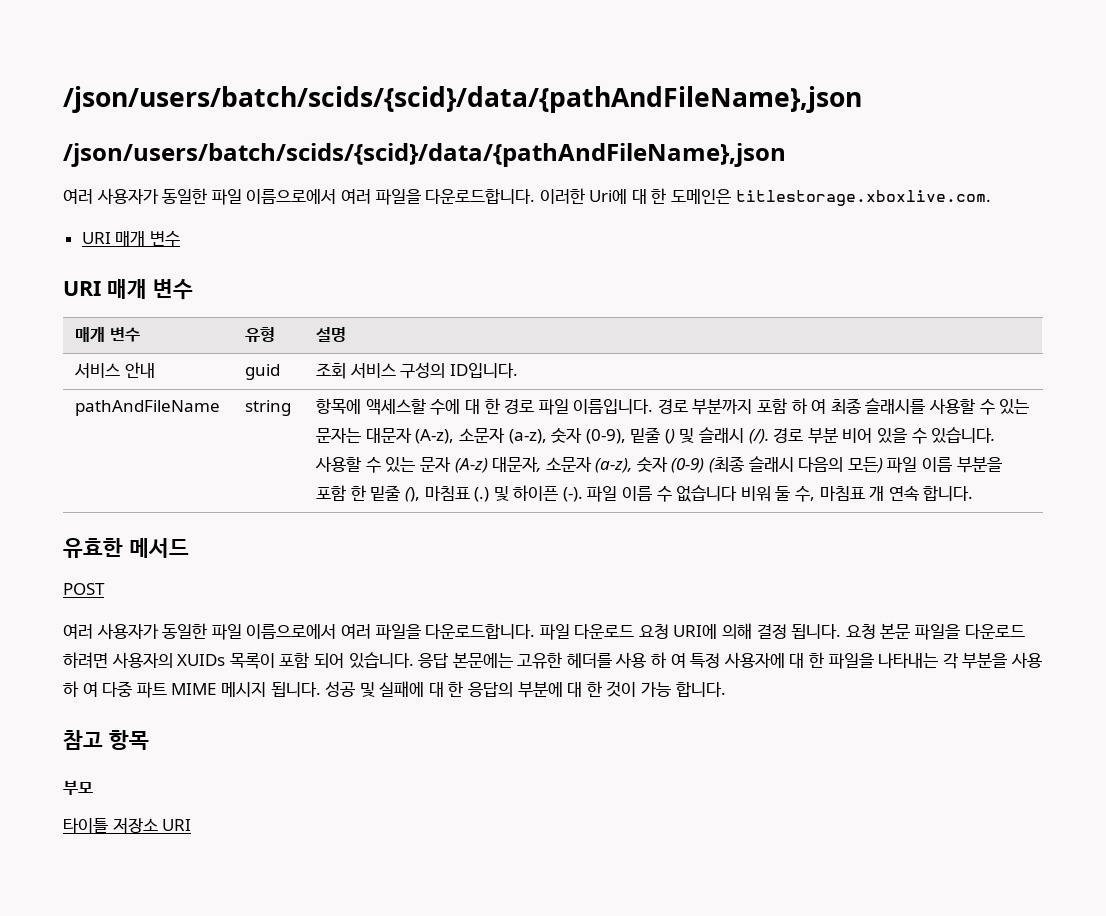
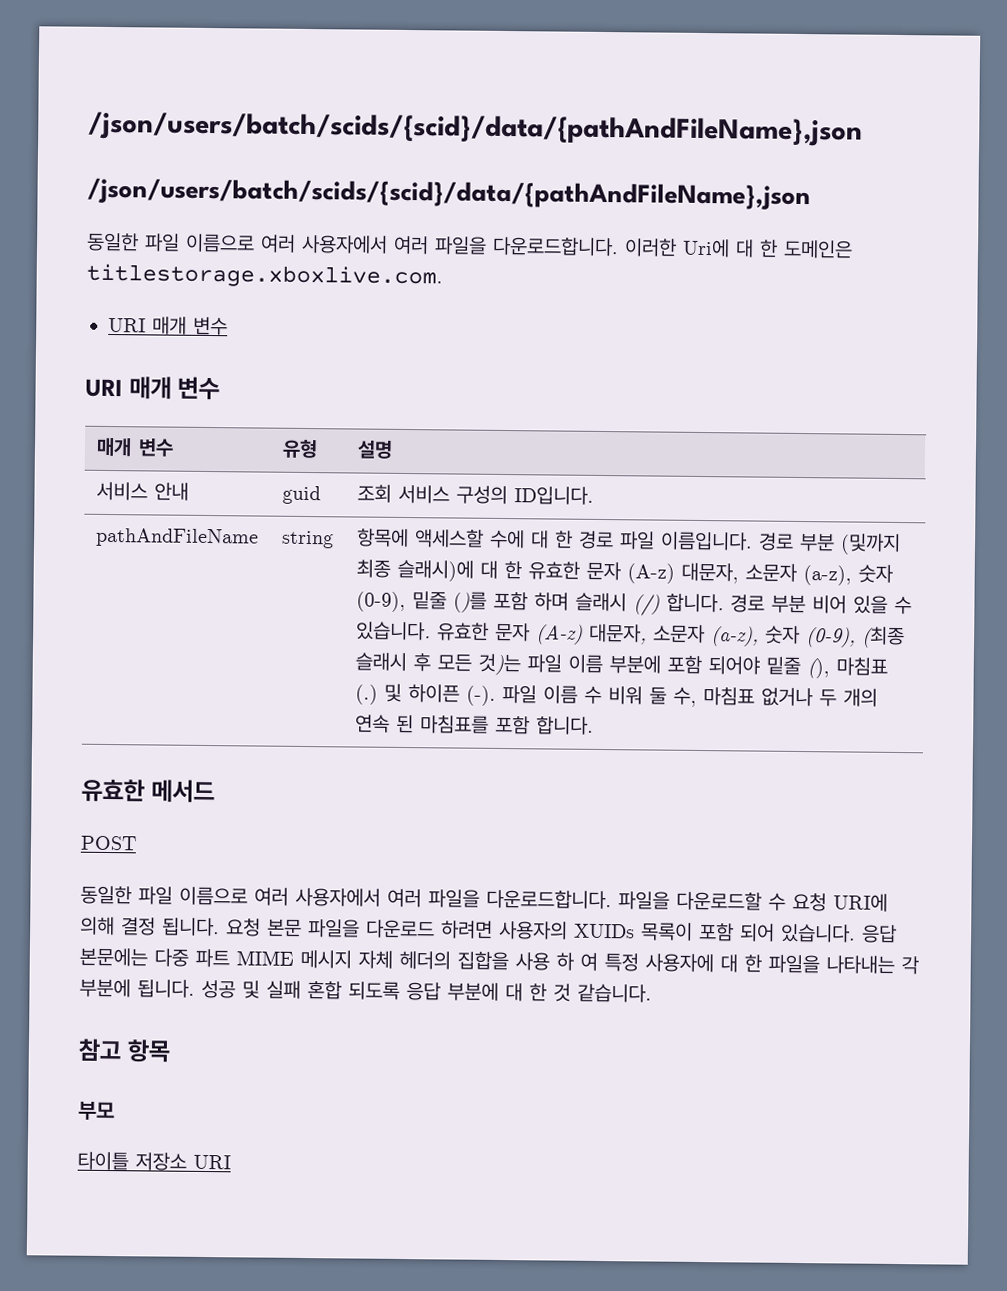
[63,188,337,205] 여러 사용자가 동일한 파일 이름으로에서 -> [86,232,388,254] 동일한 파일 이름으로 여러 사용자에서
[692,398,1030,415] [316,428,455,444] 부분까지 포함 하 여 최종 슬래시를 사용할 수 있는 문자는 대문자 (A-z), -> [798,532,901,556] [355,559,739,584] 부분 (및까지 최종 슬래시)에 대 한 유효한 문자 (A-z) 대문자,
[664,427,769,444] () 및 슬래시 (/). -> [452,591,724,617] ()를 포함 하며 슬래시 (/) 합니다.
[315,456,705,473] 사용할 수 있는 문자 (A-z) 대문자, 소문자 (a-z), 숫자 (0-9) -> [436,622,856,648] 유효한 문자 (A-z) 대문자, 소문자 (a-z), 숫자 (0-9),
[798,457,1002,473] [316,485,366,501] 다음의 모든) 파일 이름 부분을 포함 한 -> [412,653,760,676] 후 모든 것)는 파일 이름 부분에 포함 되어야
[676,485,738,502] 없습니다 -> (602, 694) none
[869,485,974,501] [63,538,189,558] [63,583,105,595] [63,623,635,640] 개 연속 합니다. // 유효한 메서드 // POST // 여러 사용자가 동일한 파일 이름으로에서 여러 파일을 다운로드합니다. 파일 다운로드 -> [760,687,878,707] [354,714,594,735] [81,778,215,804] [80,835,137,851] [80,885,786,911] 없거나 두 개의 연속 된 마침표를 포함 합니다. // 유효한 메서드 // POST // 동일한 파일 이름으로 여러 사용자에서 여러 파일을 다운로드합니다. 파일을 다운로드할 수
[517,652,612,669] 고유한 헤더를 -> [154,948,509,971] 다중 파트 MIME 메시지 자체 헤더의 집합을
[962,652,1042,669] [63,681,726,698] 부분을 사용 하 여 다중 파트 MIME 메시지 됩니다. 성공 및 실패에 대 한 응답의 부분에 대 한 것이 가능 합니다. -> [79,978,652,1003] 부분에 됩니다. 성공 및 실패 혼합 되도록 응답 부분에 대 한 것 같습니다.

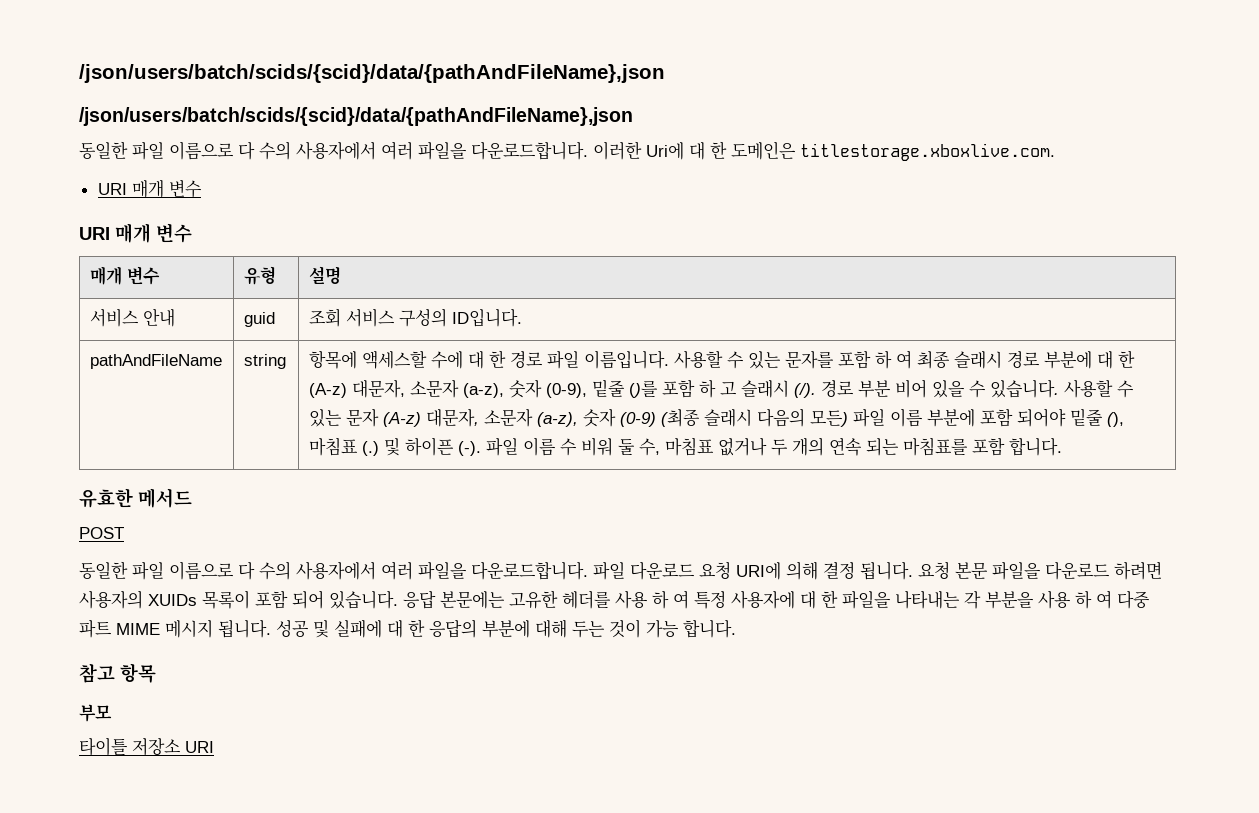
[260,234,296,253] 여러 -> [238,141,291,160] 다 수의
[757,532,901,556] [355,559,622,582] 경로 부분 (및까지 최종 슬래시)에 대 한 유효한 문자 -> [673,350,1135,369] 사용할 수 있는 문자를 포함 하 여 최종 슬래시 경로 부분에 대 한
[533,592,724,617] 하며 슬래시 (/) 합니다. -> [698,380,816,398] 하 고 슬래시 (/).
[436,622,856,648] 유효한 문자 (A-z) 대문자, 소문자 (a-z), 숫자 (0-9), -> [1063,379,1134,398] [308,409,656,427] 사용할 수 있는 문자 (A-z) 대문자, 소문자 (a-z), 숫자 (0-9)
[412,653,521,676] 후 모든 것)는 -> [756,408,848,427] 다음의 모든)
[395,714,414,734] 된 -> [865,438,899,456] 되는
[254,887,786,911] 여러 사용자에서 여러 파일을 다운로드합니다. 파일을 다운로드할 수 -> [238,561,695,580] 다 수의 사용자에서 여러 파일을 다운로드합니다. 파일 다운로드
[154,948,509,971] 다중 파트 MIME 메시지 자체 헤더의 집합을 -> [509,590,611,609] 고유한 헤더를
[79,978,652,1003] 부분에 됩니다. 성공 및 실패 혼합 되도록 응답 부분에 대 한 것 같습니다. -> [985,590,1150,609] [79,619,736,638] 부분을 사용 하 여 다중 파트 MIME 메시지 됩니다. 성공 및 실패에 대 한 응답의 부분에 대해 두는 것이 가능 합니다.

